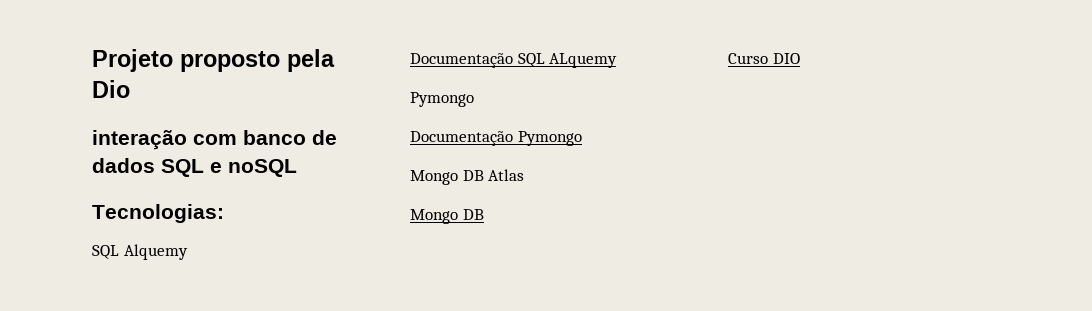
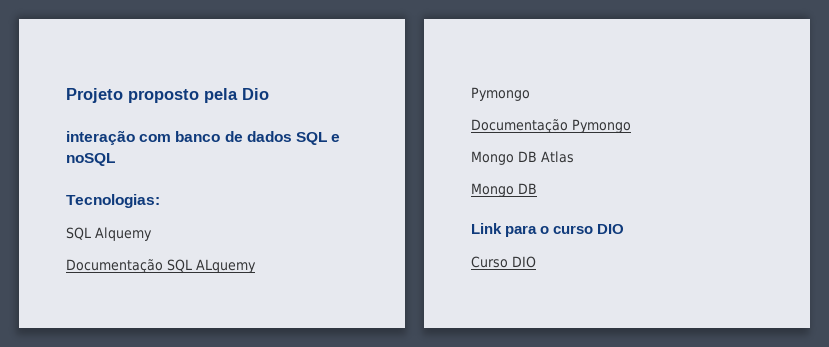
(484, 214) none -> [471,223,625,237] // Link para o curso DIO

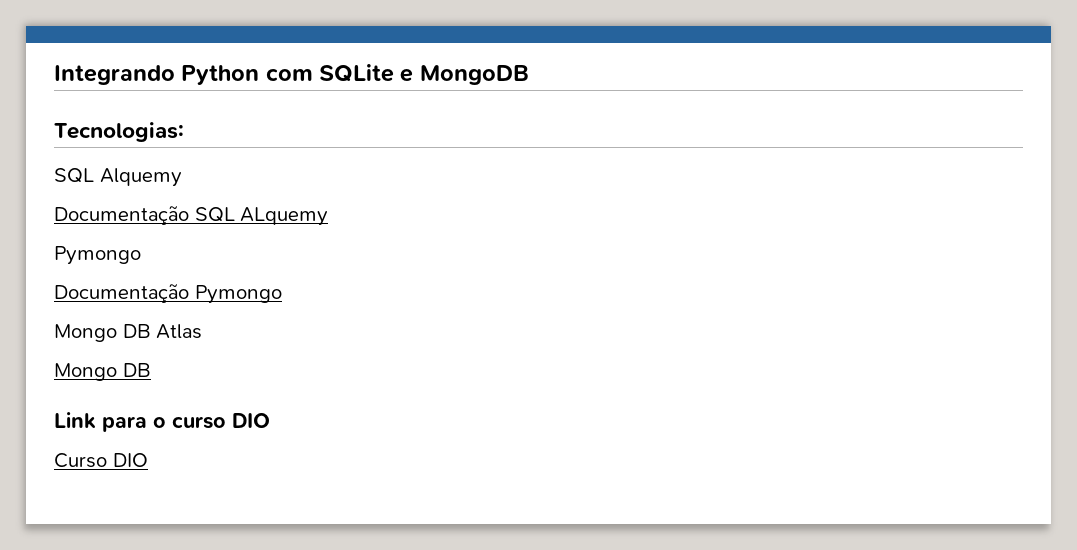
[66,88,269,103] [66,130,341,145] [66,153,115,166] Projeto proposto pela Dio // interação com banco de dados SQL e noSQL -> [54,64,529,85] Integrando Python com SQLite e MongoDB

